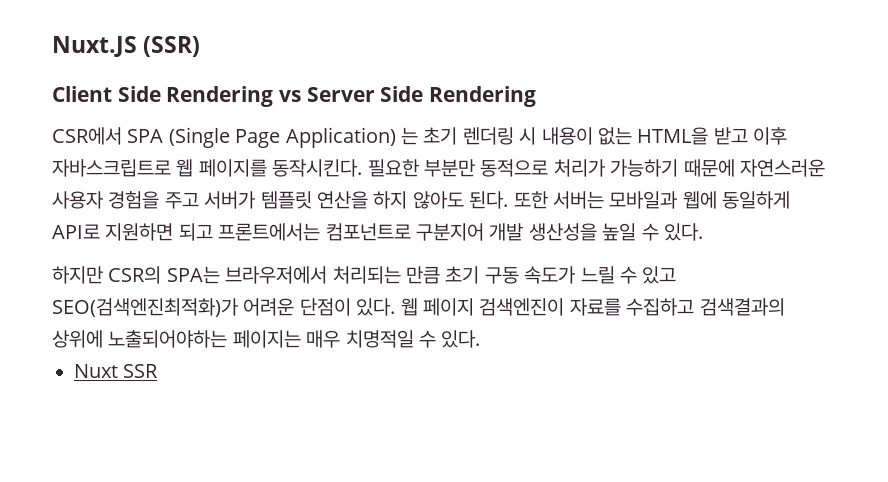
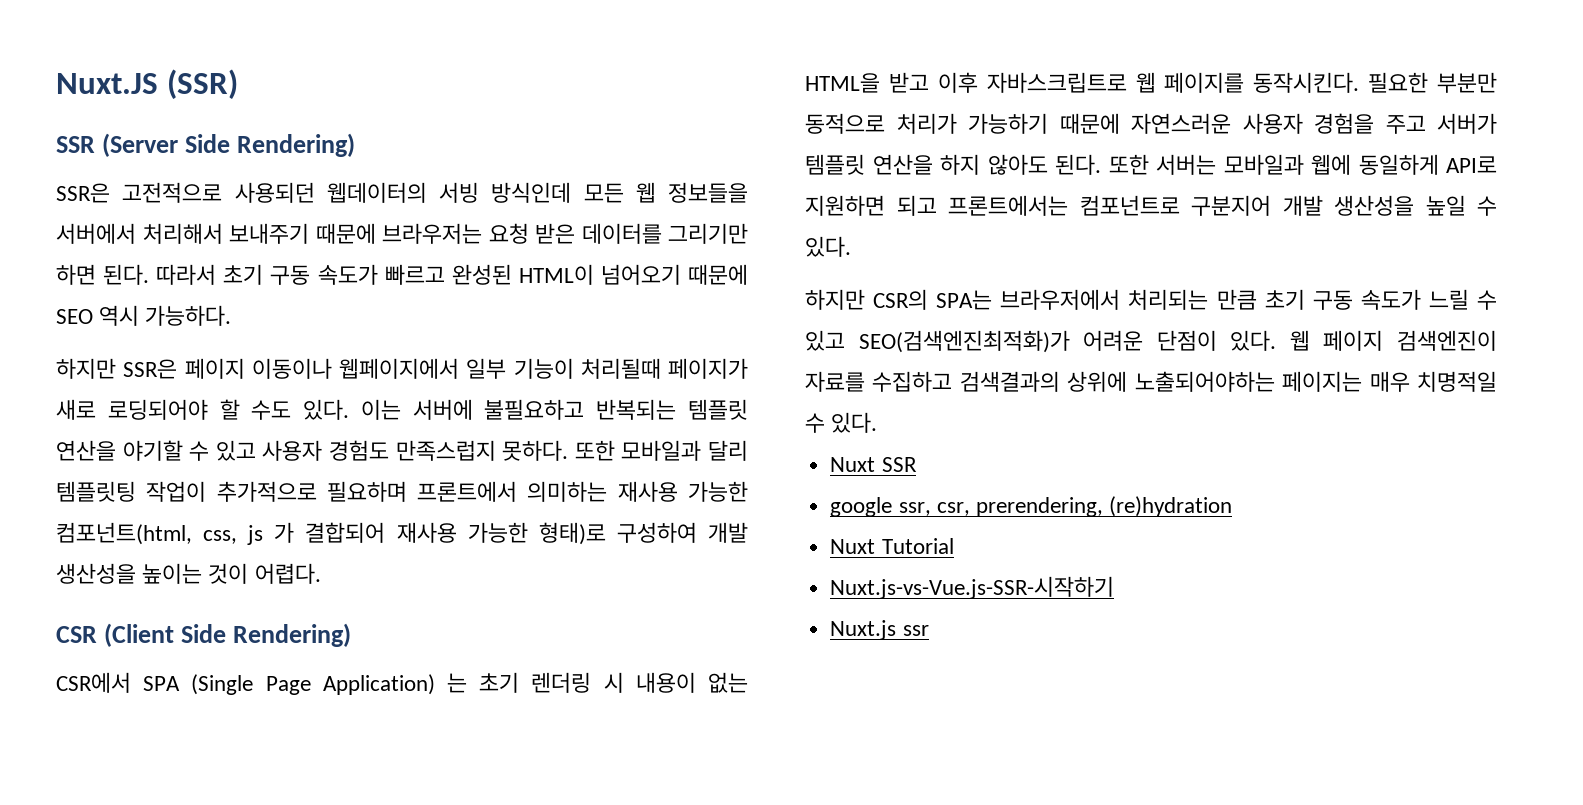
[52,86,537,107] Client Side Rendering vs Server Side Rendering -> [56,133,356,157] [56,182,748,203] [56,223,748,244] [56,264,749,285] [56,305,232,326] [56,358,748,379] [56,399,748,420] [56,440,749,461] [56,481,748,502] [56,522,748,545] [56,563,321,584] [56,623,352,647] SSR (Server Side Rendering) // SSR은 고전적으로 사용되던 웹데이터의 서빙 방식인데 모든 웹 정보들을 서버에서 처리해서 보내주기 때문에 브라우저는 요청 받은 데이터를 그리기만 하면 된다. 따라서 초기 구동 속도가 빠르고 완성된 HTML이 넘어오기 때문에 SEO 역시 가능하다. // 하지만 SSR은 페이지 이동이나 웹페이지에서 일부 기능이 처리될때 페이지가 새로 로딩되어야 할 수도 있다. 이는 서버에 불필요하고 반복되는 템플릿 연산을 야기할 수 있고 사용자 경험도 만족스럽지 못하다. 또한 모바일과 달리 템플릿팅 작업이 추가적으로 필요하며 프론트에서 의미하는 재사용 가능한 컴포넌트(html, css, js 가 결합되어 재사용 가능한 형태)로 구성하여 개발 생산성을 높이는 것이 어렵다. // CSR (Client Side Rendering)
(159, 371) none -> [830,496,1233,517] [830,538,954,554] [830,576,1115,599] [830,620,929,640] // google ssr, csr, prerendering, (re)hydration // Nuxt Tutorial // Nuxt.js-vs-Vue.js-SSR-시작하기 // Nuxt.js ssr

